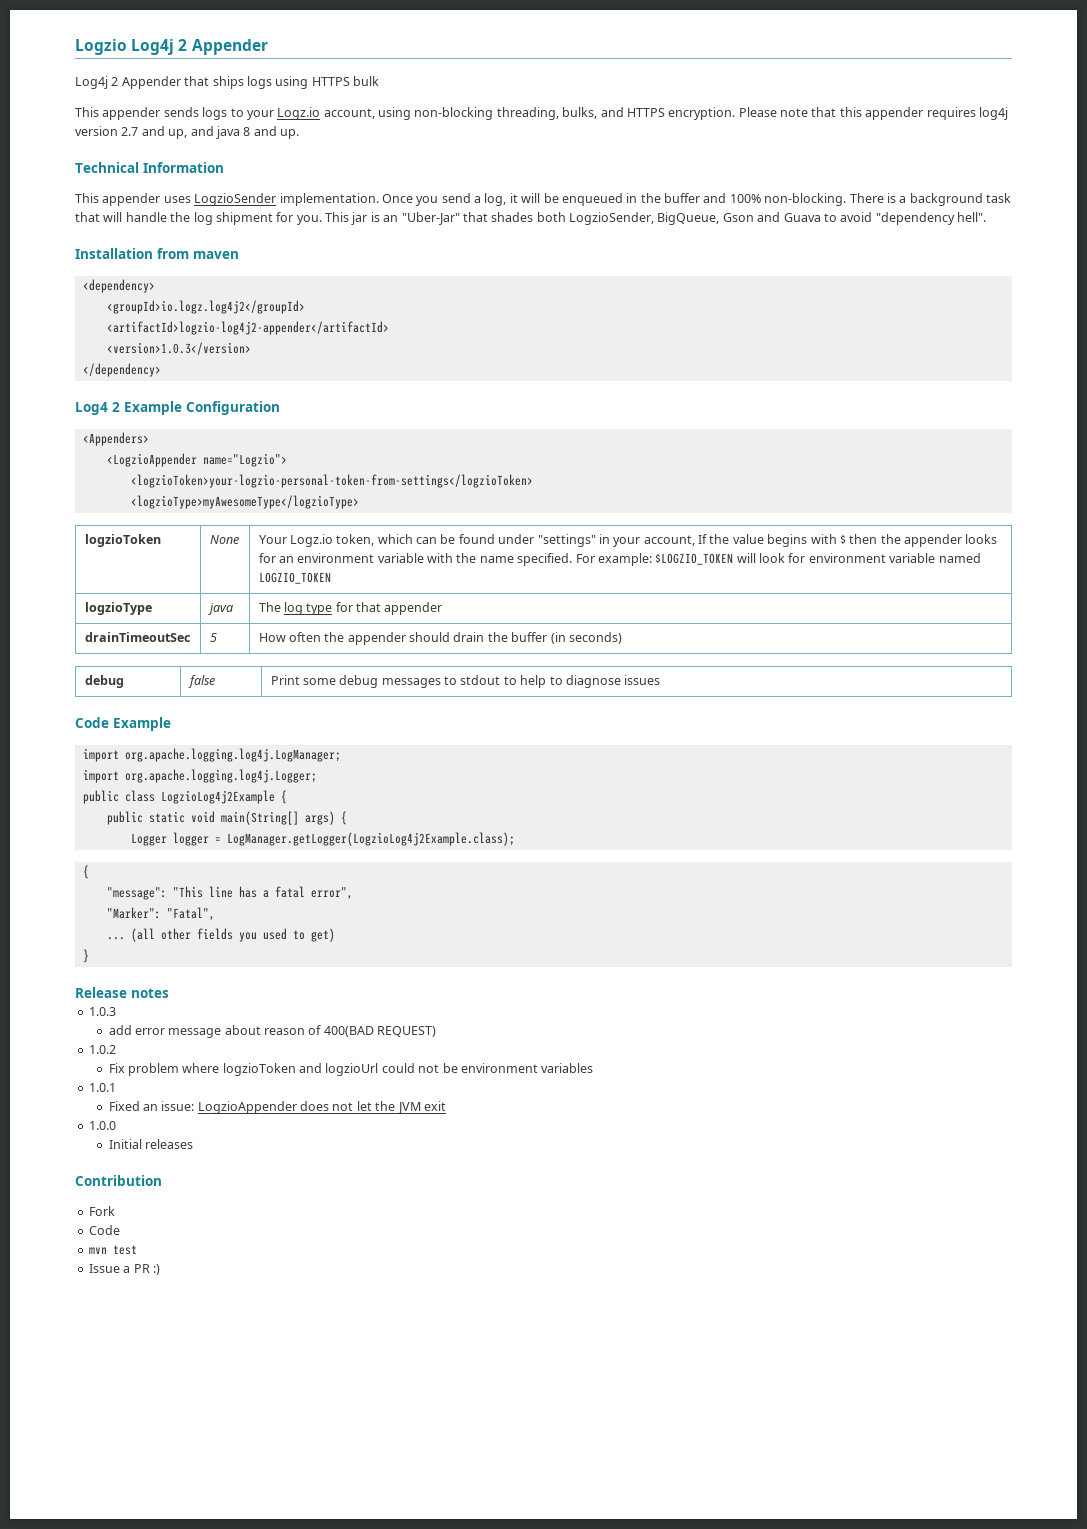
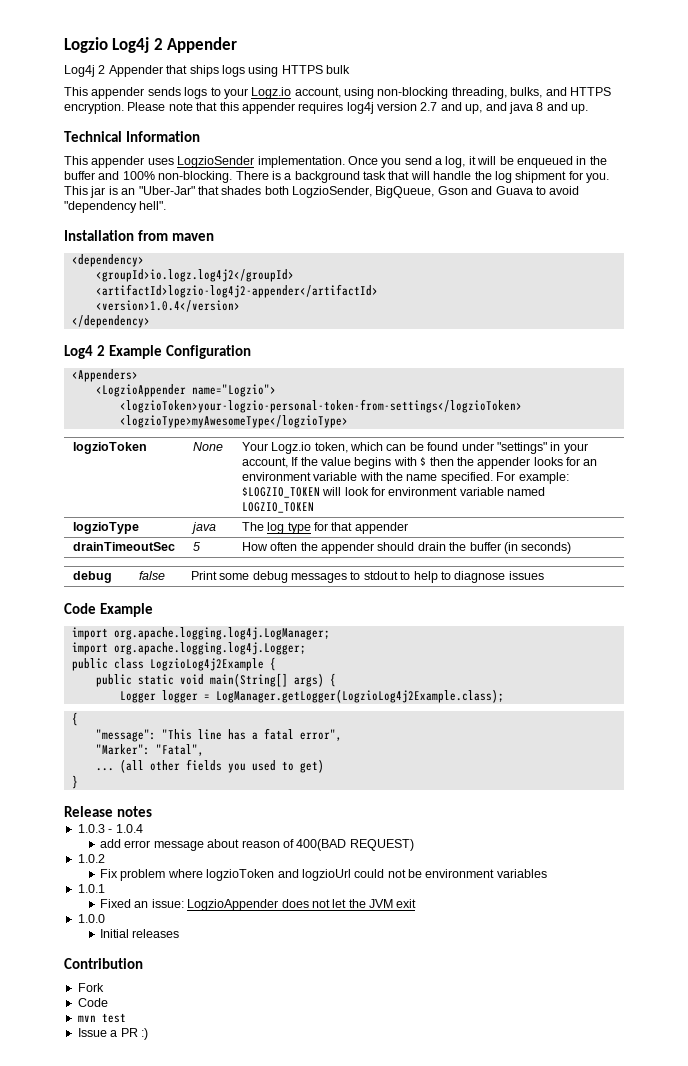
[106,342,251,355] <version>1.0.3</version> -> [95,300,240,312] <version>1.0.4</version>
(116, 1011) none -> [108,824,143,833] - 1.0.4

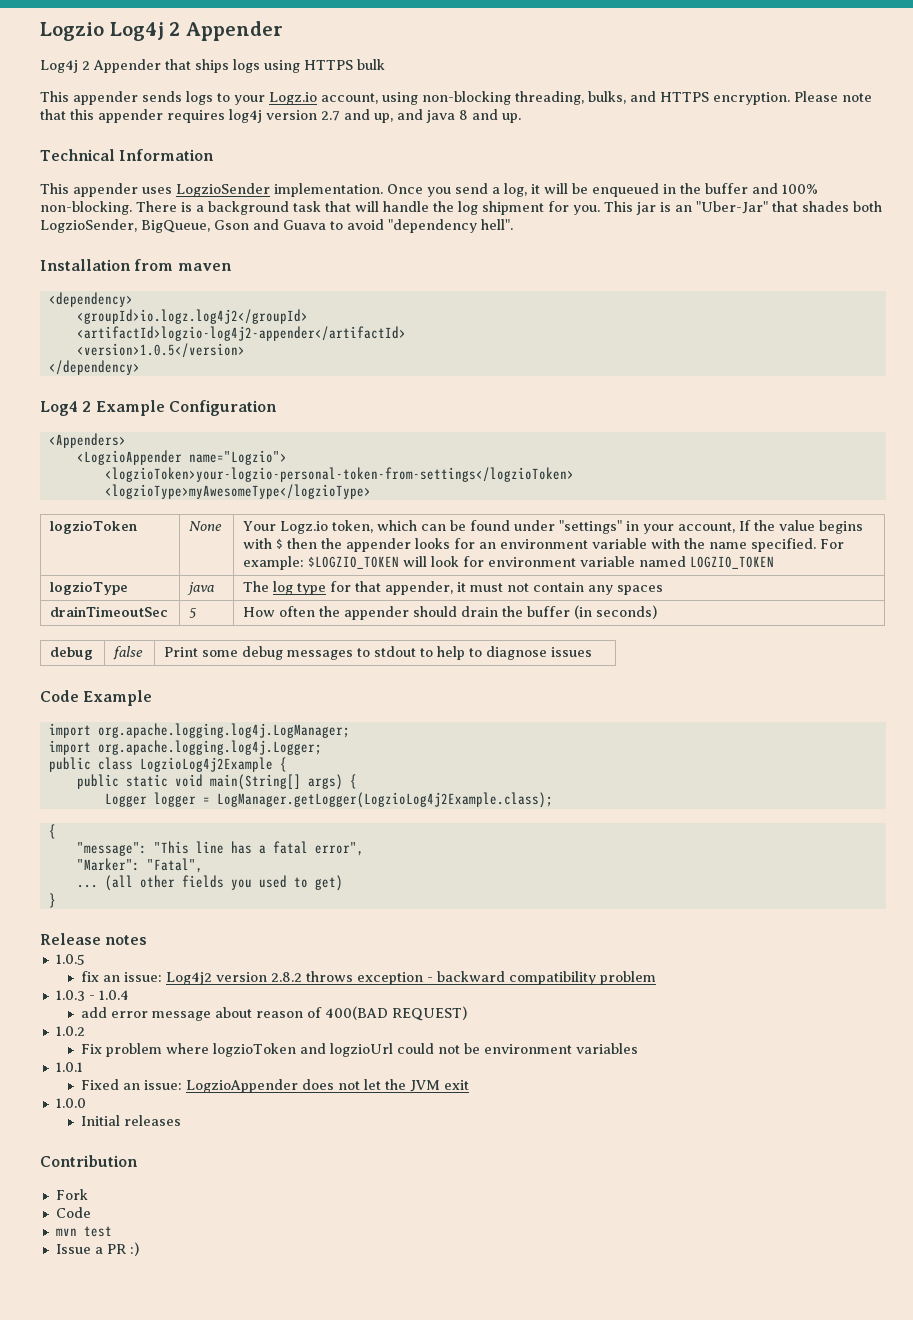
[95,300,240,312] <version>1.0.4</version> -> [76,343,245,358] <version>1.0.5</version>
[354,522,408,534] appender -> [385,581,664,595] appender, it must not contain any spaces
(152, 811) none -> [55,954,85,965] [81,971,657,985] // 1.0.5 // fix an issue: Log4j2 version 2.8.2 throws exception - backward compatibility problem

